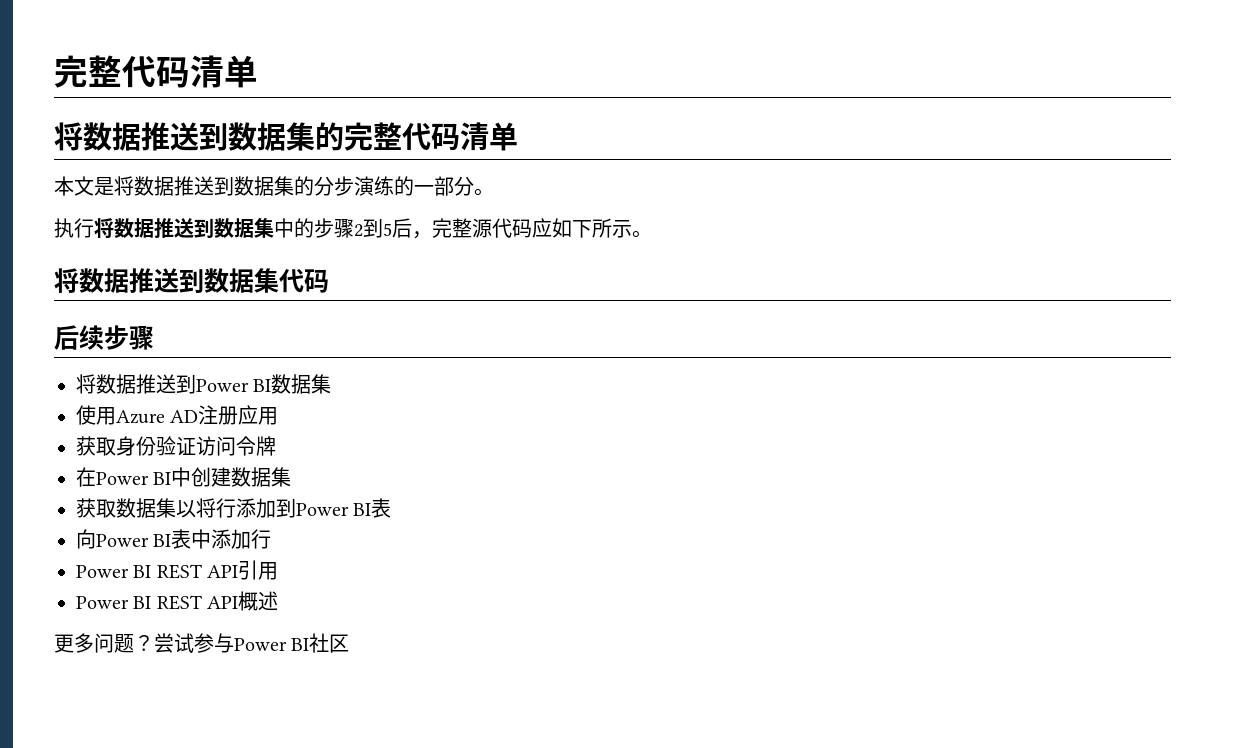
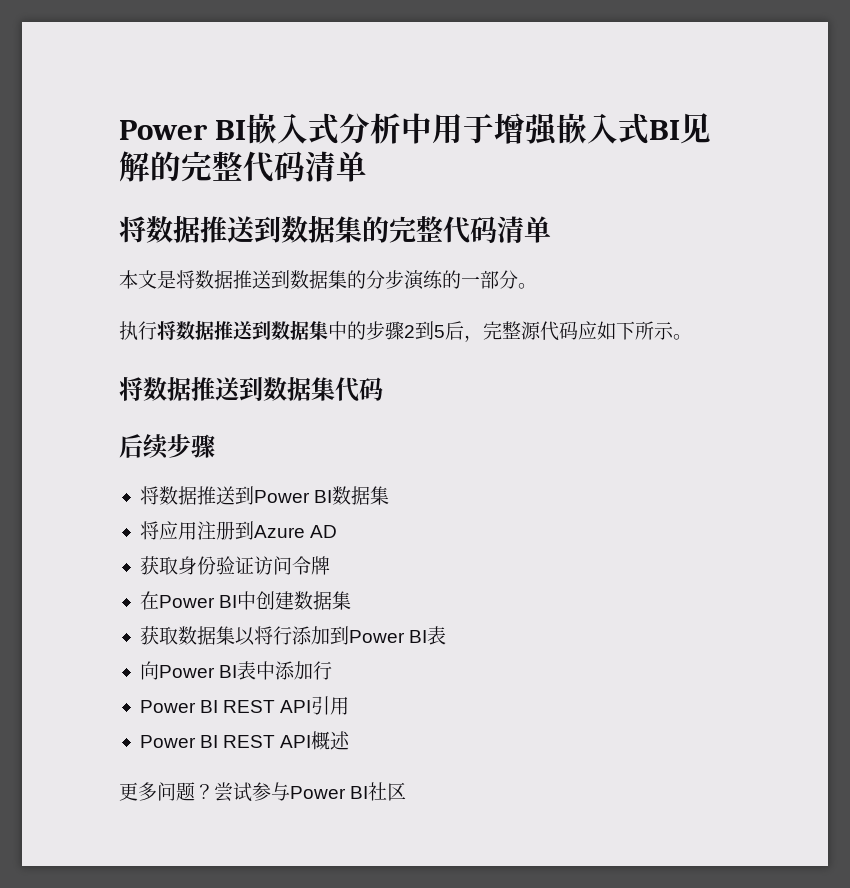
(54, 71) none -> [119,113,712,146] [119,151,181,182] Power BI嵌入式分析中用于增强嵌入式BI见解的
[76,405,116,425] 使用 -> [139,521,254,540] 将应用注册到
[198,405,279,425] 注册应用 -> (338, 531) none

